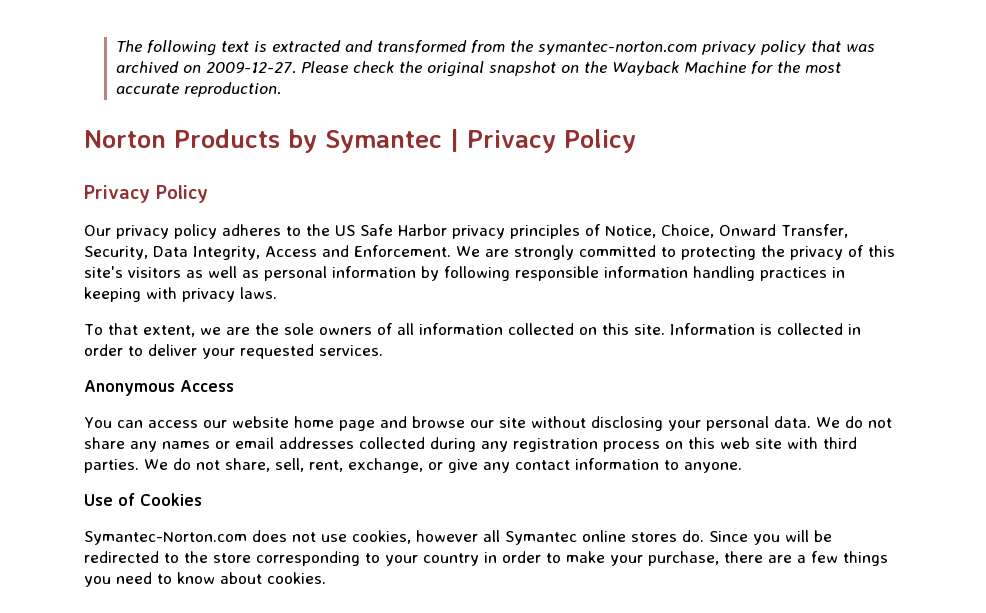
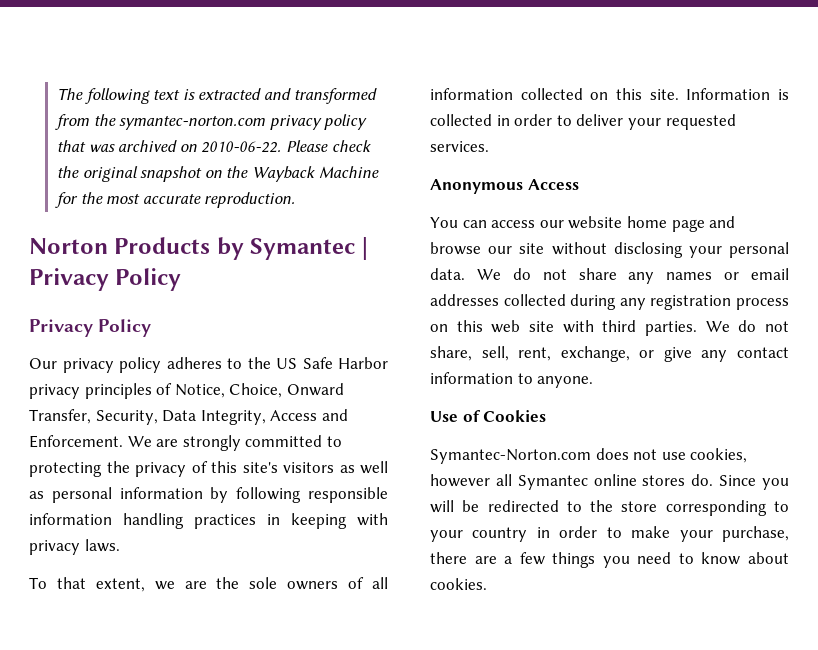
[206,62,297,74] 2009-12-27. -> [201,141,282,153] 2010-06-22.

